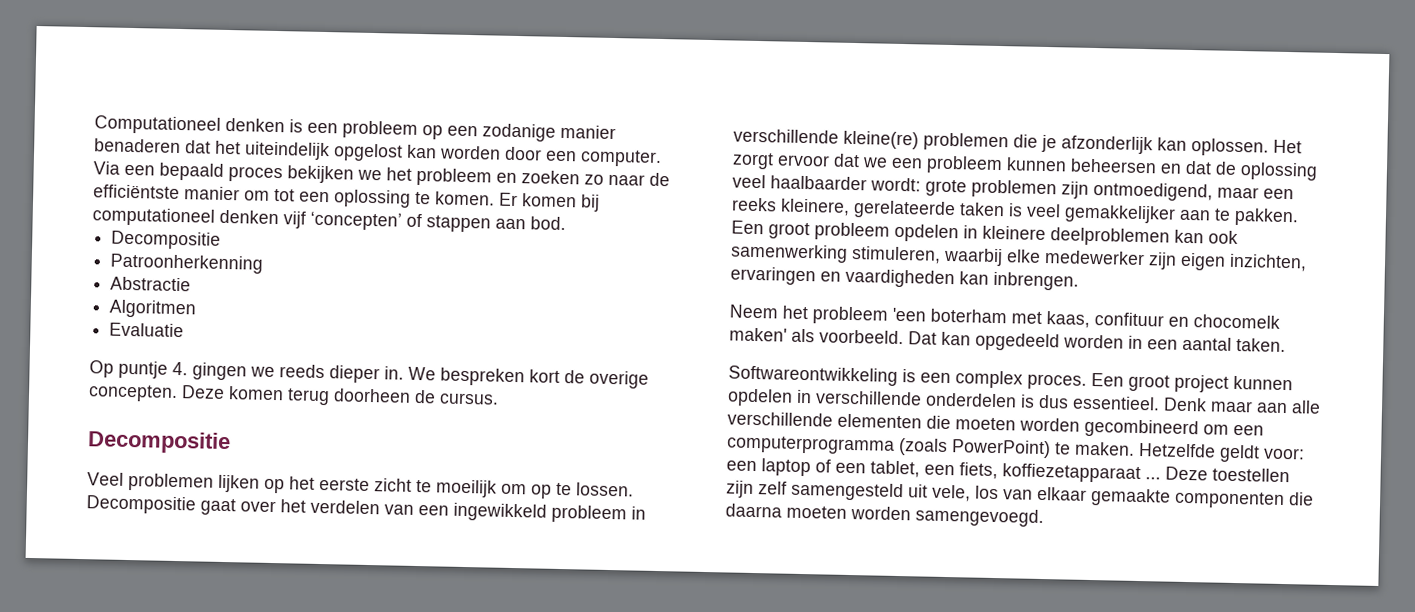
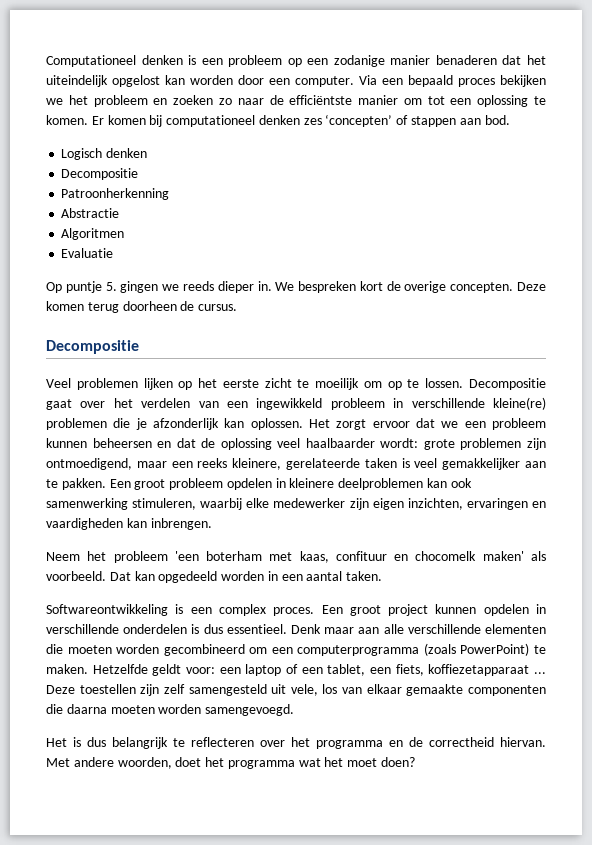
[283,211,306,229] vijf -> [303,118,322,125] zes
(566, 223) none -> [61,148,148,160] // Logisch denken
[172,361,188,376] 4. -> [105,282,117,291] 5.
(1044, 517) none -> [46,737,546,749] [46,757,416,769] // Het is dus belangrijk te reflecteren over het programma en de correctheid hiervan. Met andere woorden, doet het programma wat het moet doen?

